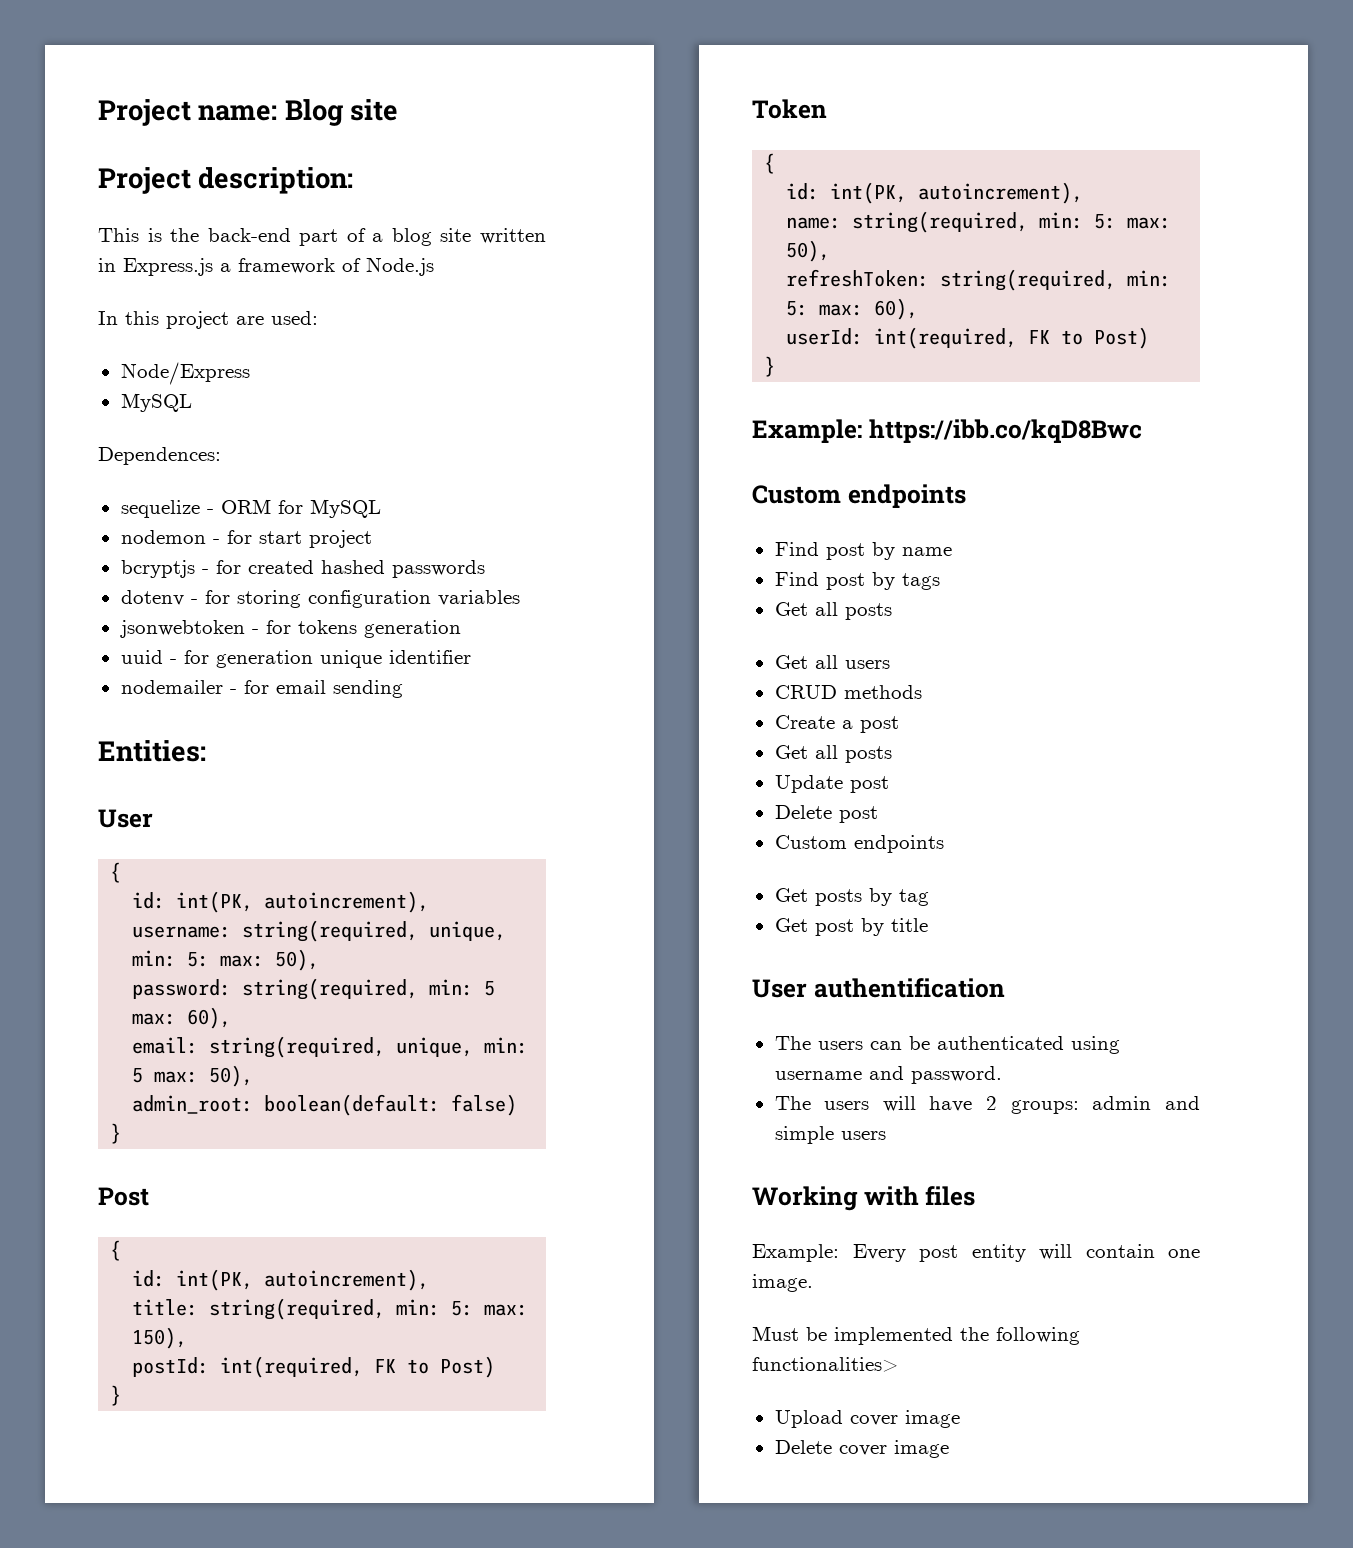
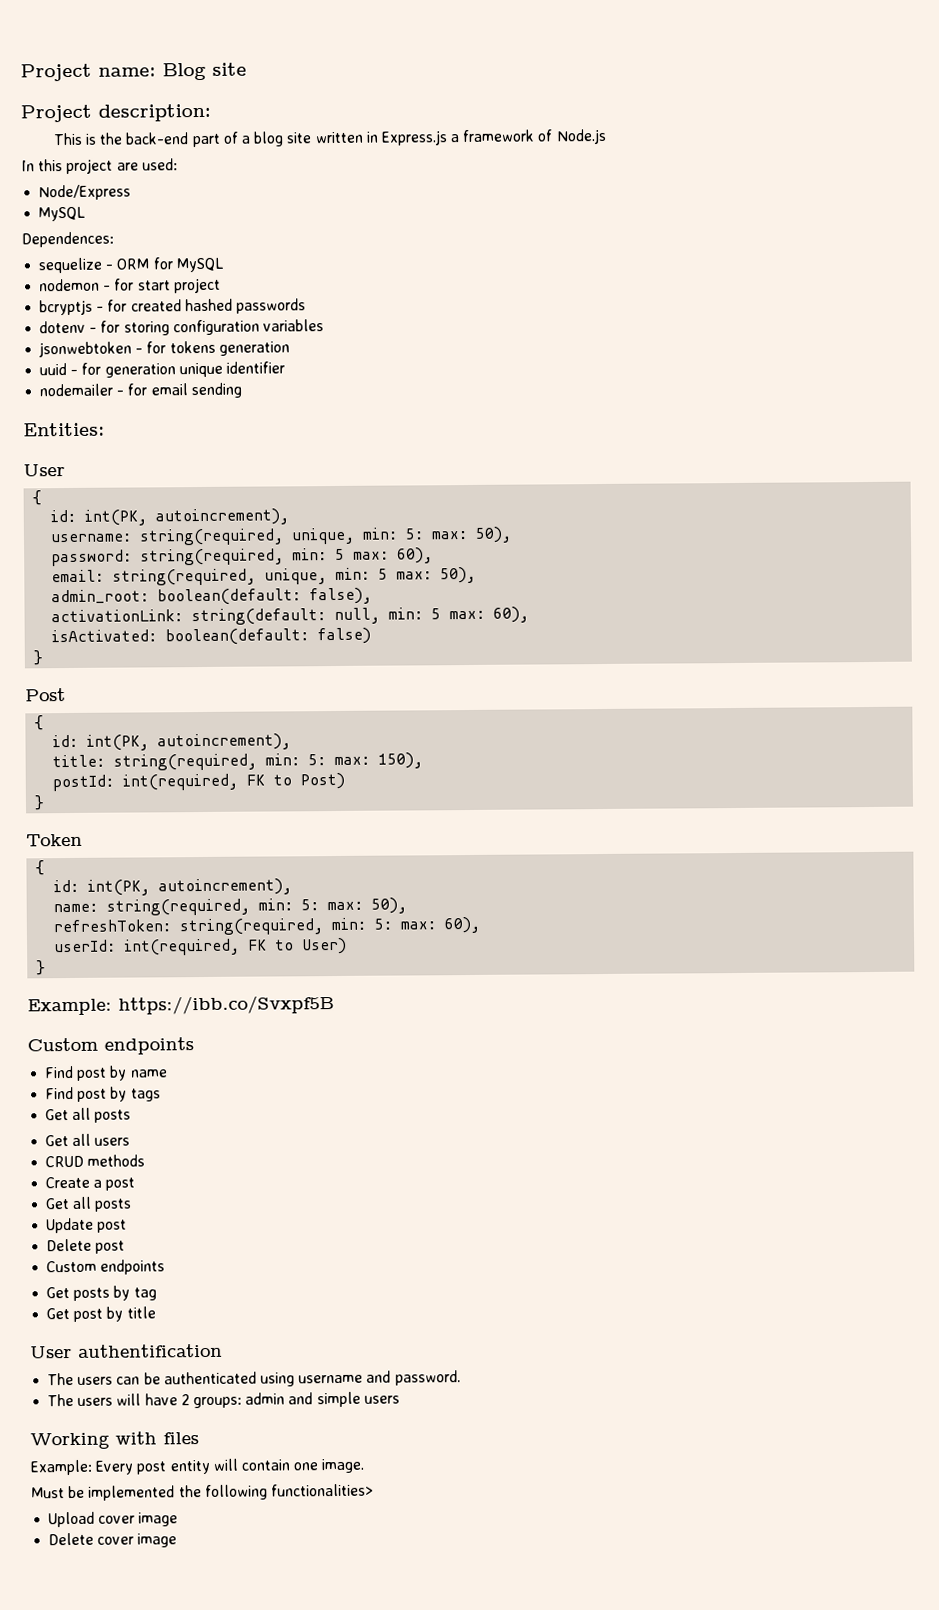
(441, 1105) none -> [309,587,373,605] [51,606,530,626] [51,628,310,646] false), // activationLink: string(default: null, min: 5 max: 60), // isActivated: boolean(default:
[1094,327,1150,349] Post) -> [301,937,348,955] User)
[868,419,1142,443] https://ibb.co/kqD8Bwc -> [118,995,335,1015] https://ibb.co/Svxpf5B

